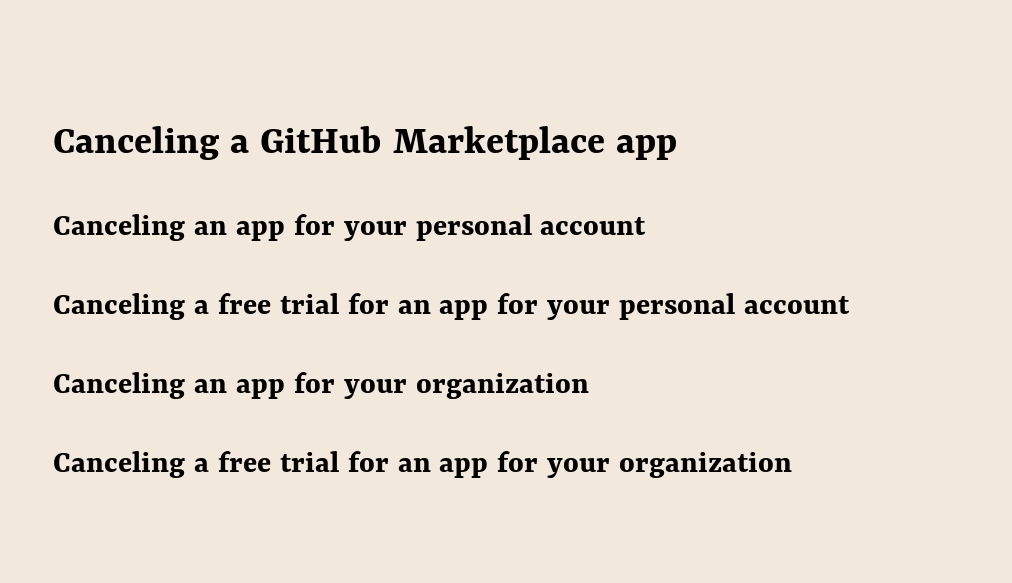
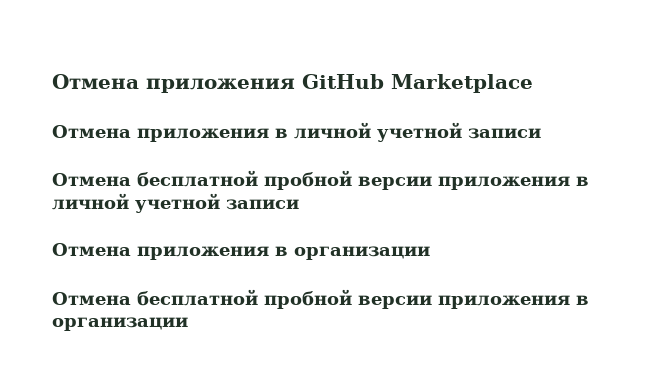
[53,126,250,160] Canceling a -> [52,74,295,93] Отмена приложения
[615,135,677,160] [53,214,647,241] [53,293,851,320] [53,372,589,399] [53,451,793,478] app // Canceling an app for your personal account // Canceling a free trial for an app for your personal account // Canceling an app for your organization // Canceling a free trial for an app for your organization -> [52,122,541,142] [52,170,589,190] [52,193,299,213] [52,243,430,260] [52,289,589,309] [52,317,188,331] // Отмена приложения в личной учетной записи // Отмена бесплатной пробной версии приложения в личной учетной записи // Отмена приложения в организации // Отмена бесплатной пробной версии приложения в организации

